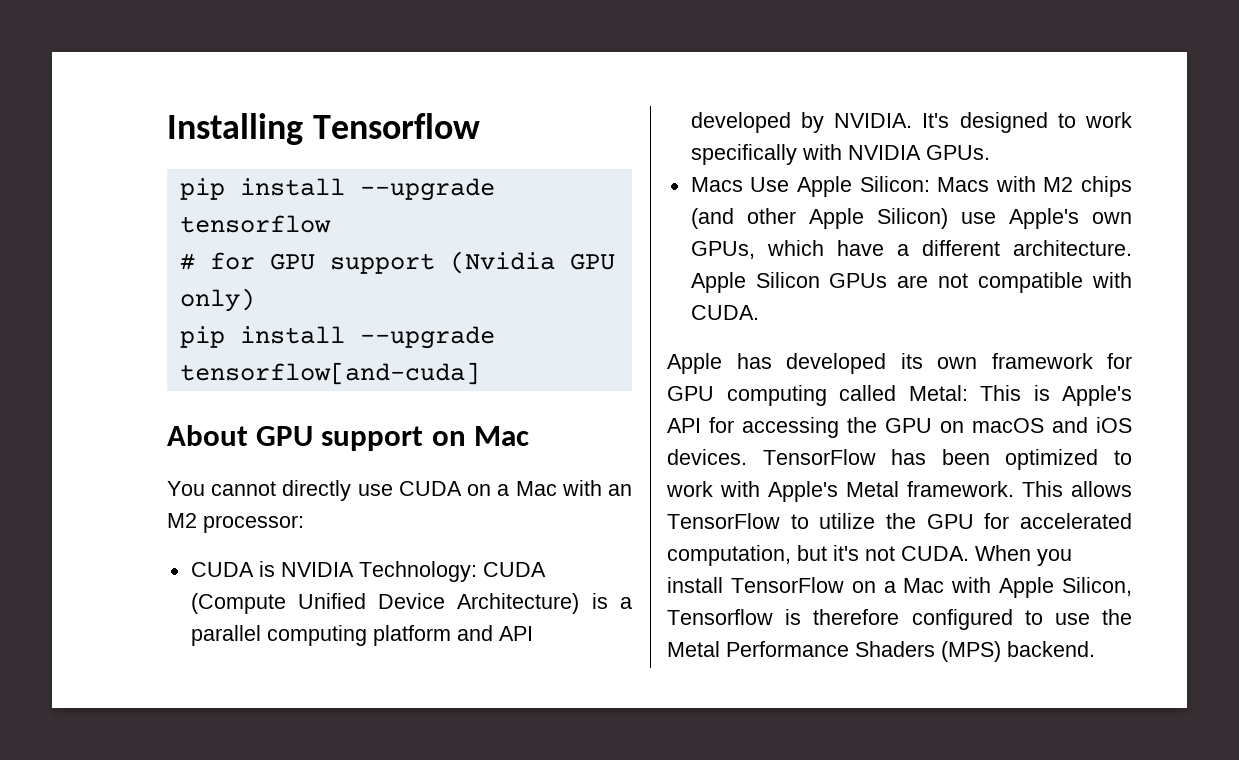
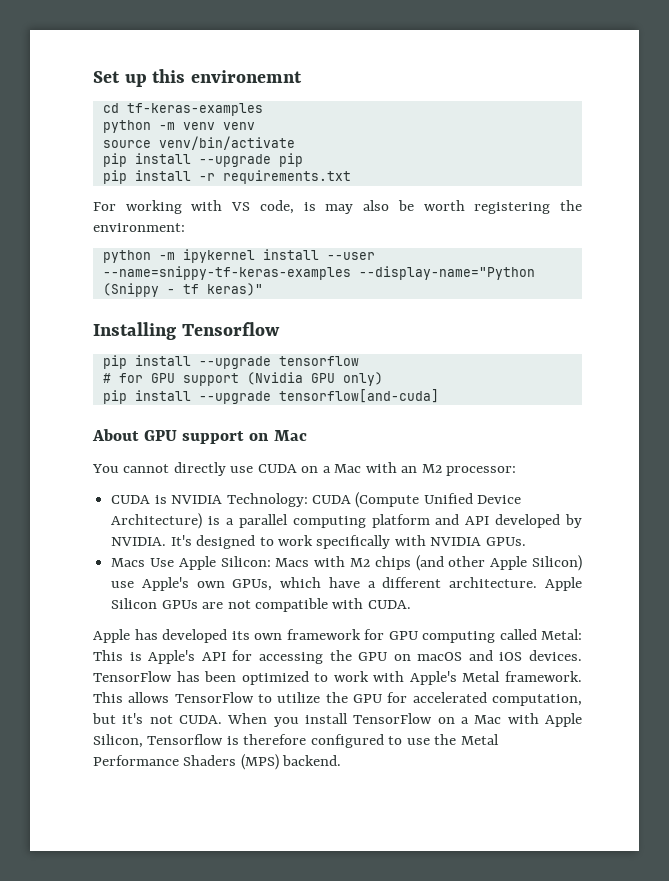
(167, 129) none -> [93,69,303,87] [102,103,263,116] [102,120,255,133] [102,136,295,150] [102,153,303,167] [102,170,351,184] [93,200,582,214] [93,223,185,232] [102,249,375,263] [102,266,535,280] [102,283,263,297] Set up this environemnt // cd tf-keras-examples // python -m venv venv // source venv/bin/activate // pip install --upgrade pip // pip install -r requirements.txt // For working with VS code, is may also be worth registering the environment: // python -m ipykernel install --user --name=snippy-tf-keras-examples --display-name="Python (Snippy - tf keras)" //

